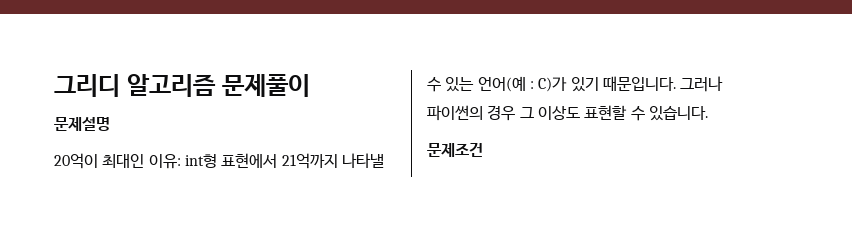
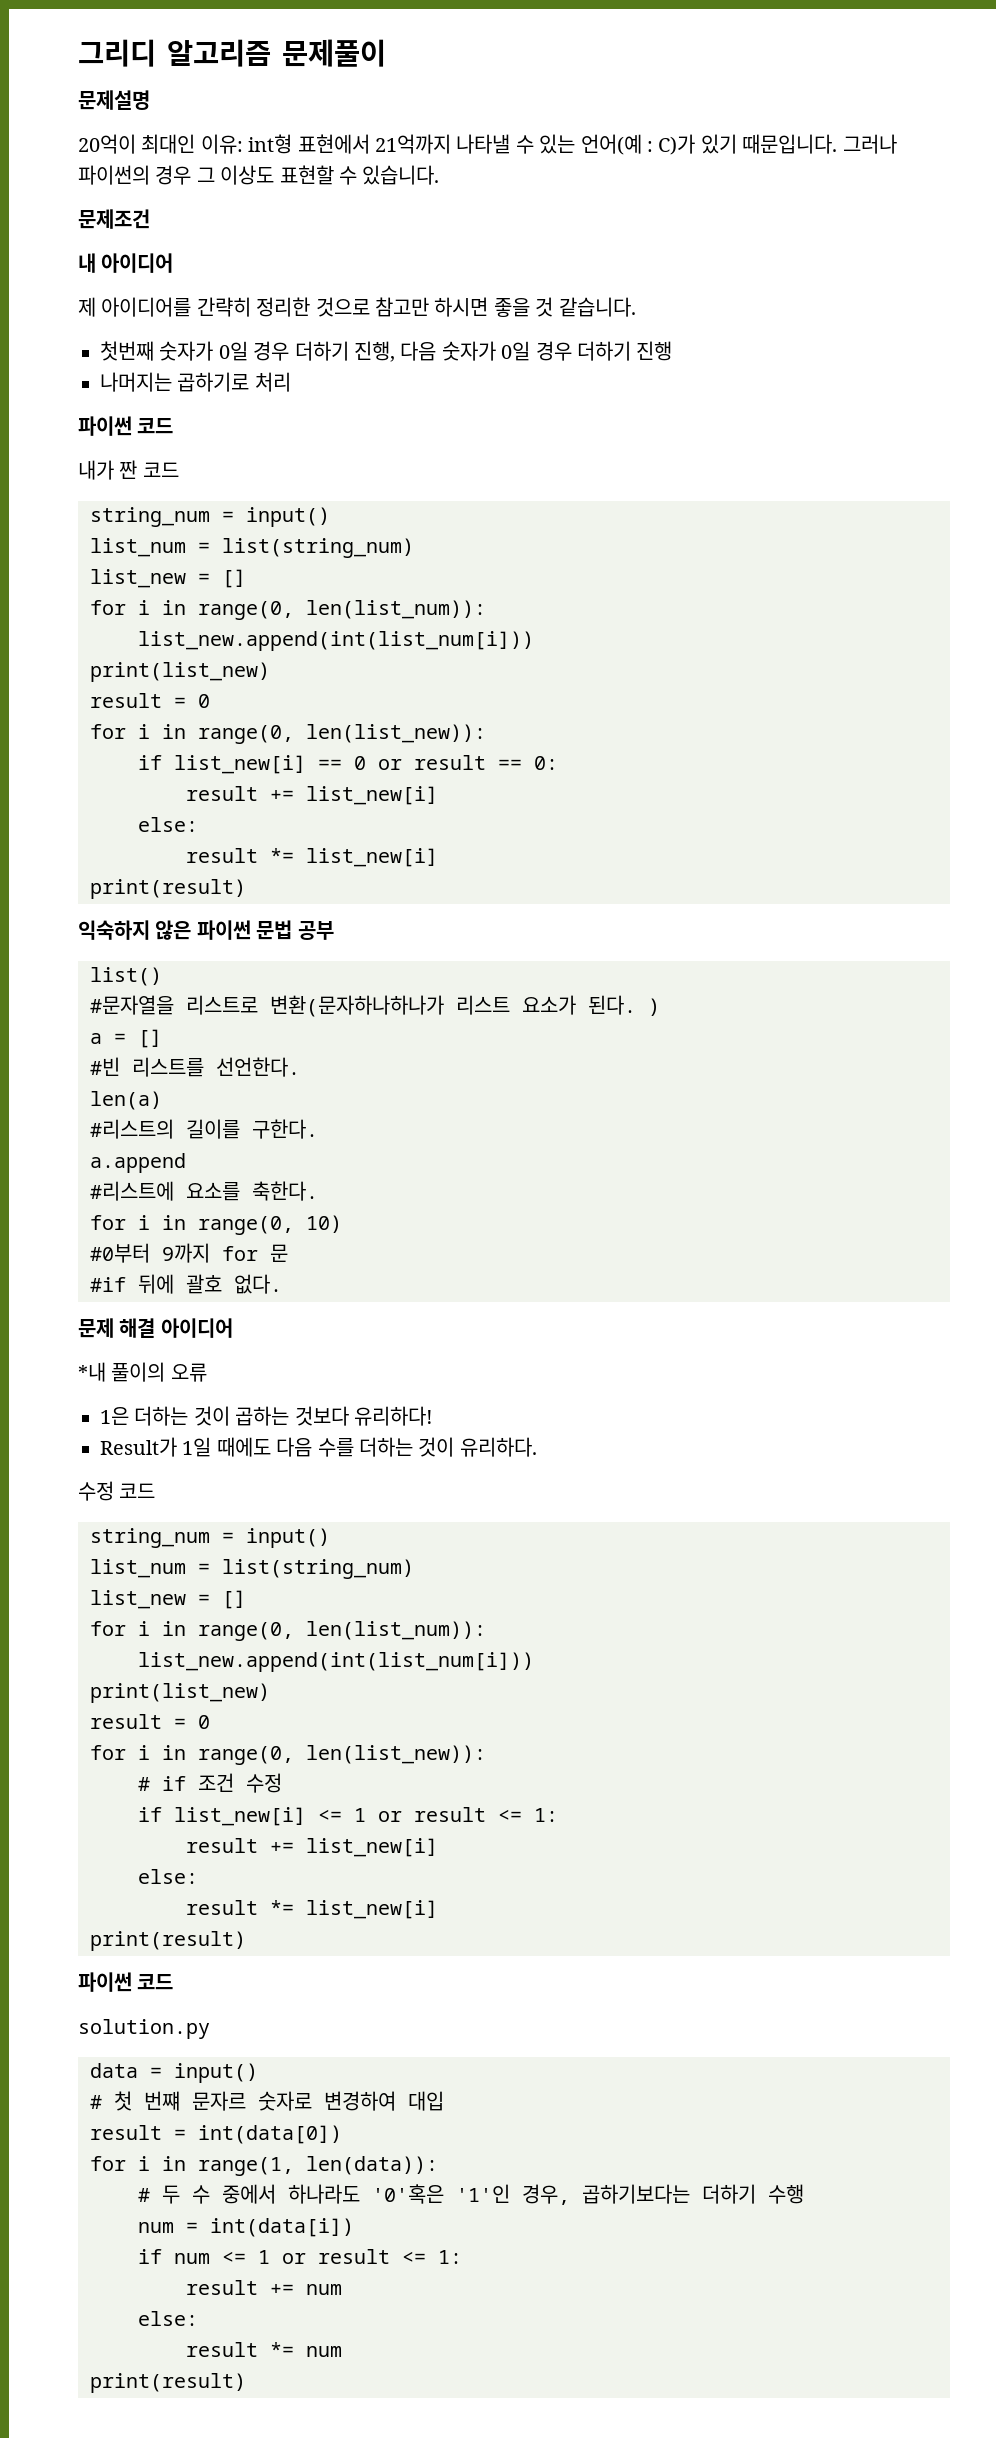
(483, 149) none -> [78,253,174,273] [78,297,636,317] [100,341,673,362] [100,372,291,392] [78,416,174,436] [78,460,179,480] [90,507,330,527] [90,538,414,558] [90,569,246,588] [90,600,486,620] [138,631,534,651] [90,662,270,682] [90,693,210,708] [90,724,486,744] [138,755,558,774] [186,786,438,805] [138,817,198,832] [186,848,438,867] [90,879,246,899] [78,920,334,940] [90,967,162,986] [90,995,660,1017] [90,1029,162,1048] [90,1057,300,1077] [90,1091,162,1110] [90,1119,318,1139] [90,1153,186,1173] [90,1181,318,1201] [90,1215,342,1235] [90,1243,288,1263] [90,1274,282,1294] [78,1318,233,1338] [78,1362,207,1382] [100,1406,433,1426] [100,1437,537,1457] [78,1481,156,1501] [90,1528,330,1548] [90,1559,414,1579] [90,1590,246,1609] [90,1621,486,1641] [138,1652,534,1672] [90,1683,270,1703] [90,1714,210,1729] [90,1745,486,1765] [138,1773,282,1793] [138,1807,558,1826] [186,1838,438,1857] [138,1869,198,1884] [186,1900,438,1919] [90,1931,246,1951] [78,1972,174,1992] [78,2019,210,2039] [90,2063,258,2083] [90,2091,444,2111] [90,2125,342,2144] [90,2156,438,2176] [138,2184,804,2205] [138,2218,354,2237] [138,2249,462,2264] [186,2280,342,2295] [138,2311,198,2326] [186,2342,342,2357] [90,2373,246,2393] // 내 아이디어 // 제 아이디어를 간략히 정리한 것으로 참고만 하시면 좋을 것 같습니다. // 첫번째 숫자가 0일 경우 더하기 진행, 다음 숫자가 0일 경우 더하기 진행 // 나머지는 곱하기로 처리 // 파이썬 코드 // 내가 짠 코드 // string_num = input() // list_num = list(string_num) // list_new = [] // for i in range(0, len(list_num)): // list_new.append(int(list_num[i])) // print(list_new) // result = 0 // for i in range(0, len(list_new)): // if list_new[i] == 0 or result == 0: // result += list_new[i] // else: // result *= list_new[i] // print(result) // 익숙하지 않은 파이썬 문법 공부 // list() // #문자열을 리스트로 변환(문자하나하나가 리스트 요소가 된다. ) // a = [] // #빈 리스트를 선언한다. // len(a) // #리스트의 길이를 구한다. // a.append // #리스트에 요소를 축한다. // for i in range(0, 10) // #0부터 9까지 for 문 // #if 뒤에 괄호 없다. // 문제 해결 아이디어 // *내 풀이의 오류 // 1은 더하는 것이 곱하는 것보다 유리하다! // Result가 1일 때에도 다음 수를 더하는 것이 유리하다. // 수정 코드 // string_num = input() // list_num = list(string_num) // list_new = [] // for i in range(0, len(list_num)): // list_new.append(int(list_num[i])) // print(list_new) // result = 0 // for i in range(0, len(list_new)): // # if 조건 수정 // if list_new[i] <= 1 or result <= 1: // result += list_new[i] // else: // result *= list_new[i] // print(result) // 파이썬 코드 // solution.py // data = input() // # 첫 번쨰 문자르 숫자로 변경하여 대입 // result = int(data[0]) // for i in range(1, len(data)): // # 두 수 중에서 하나라도 '0'혹은 '1'인 경우, 곱하기보다는 더하기 수행 // num = int(data[i]) // if num <= 1 or result <= 1: // result += num // else: // result *= num // print(result)

